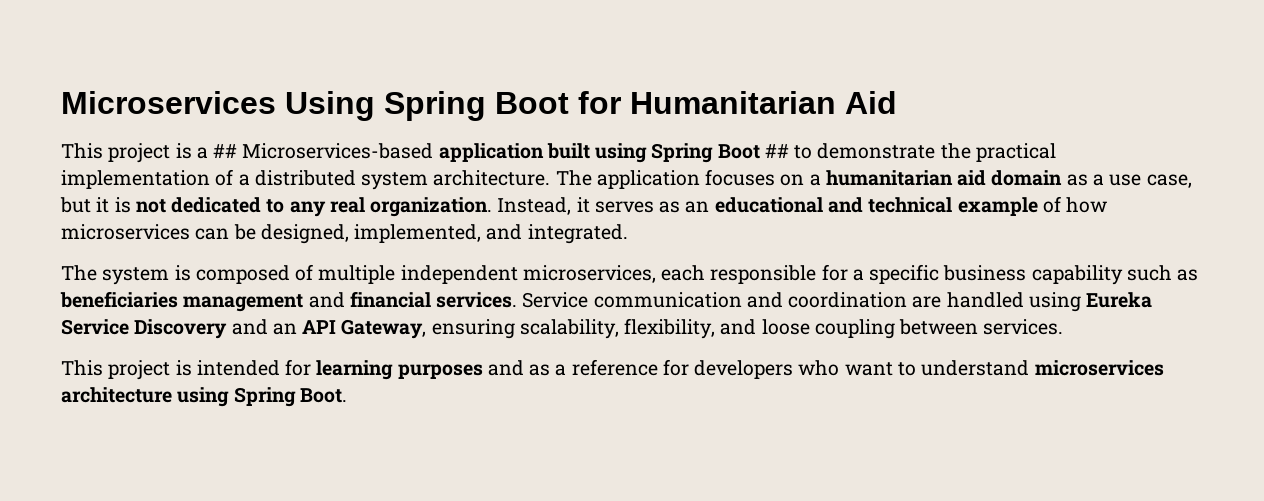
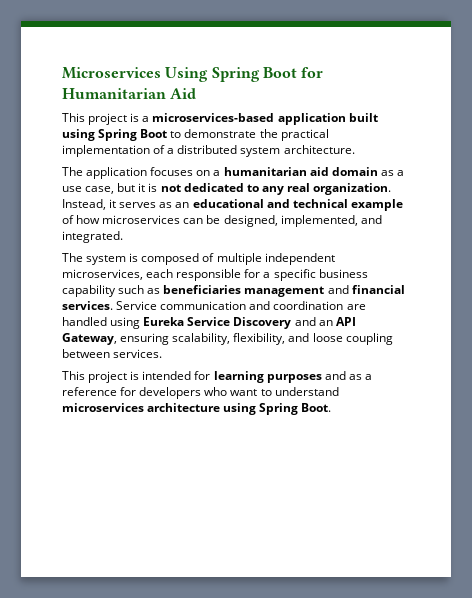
[213,143,434,159] ## Microservices-based -> [152,113,275,122] microservices-based
[764,144,789,158] ## -> (168, 133) none
(551, 178) none -> (355, 149) //

